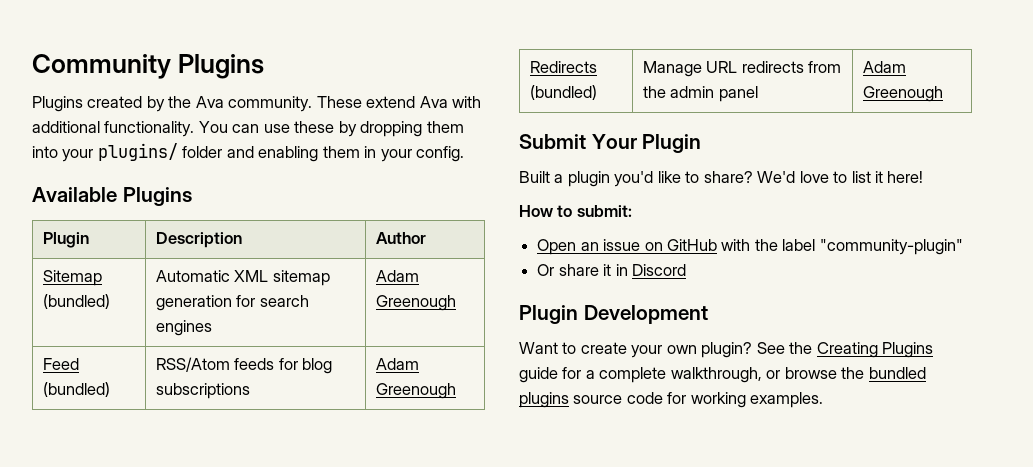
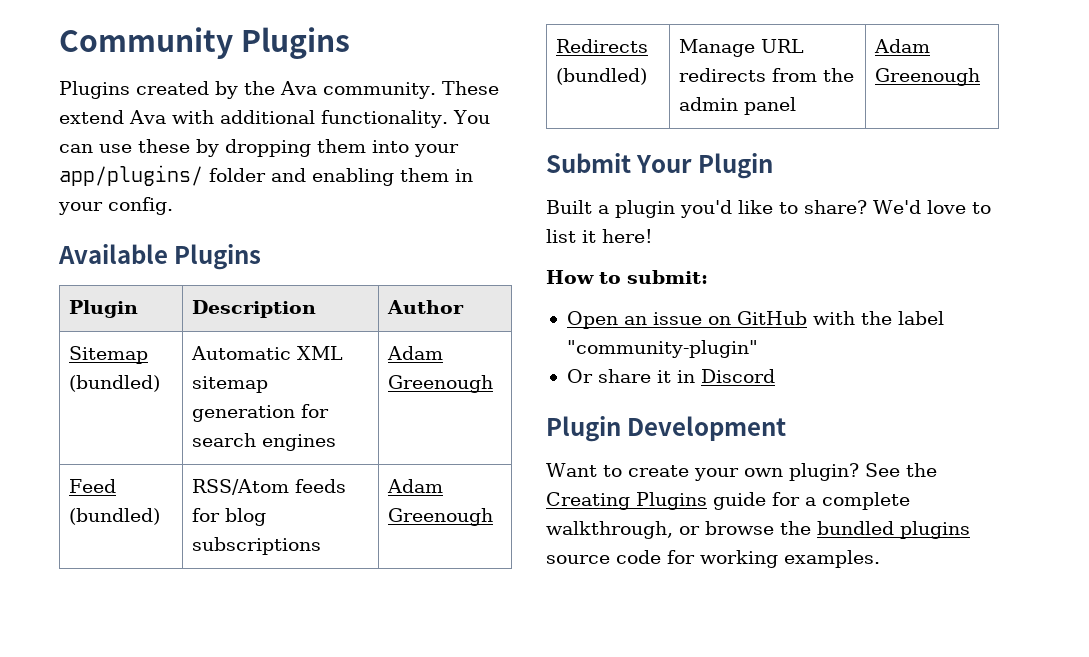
[97,143,178,161] plugins/ -> [59,165,203,186] app/plugins/

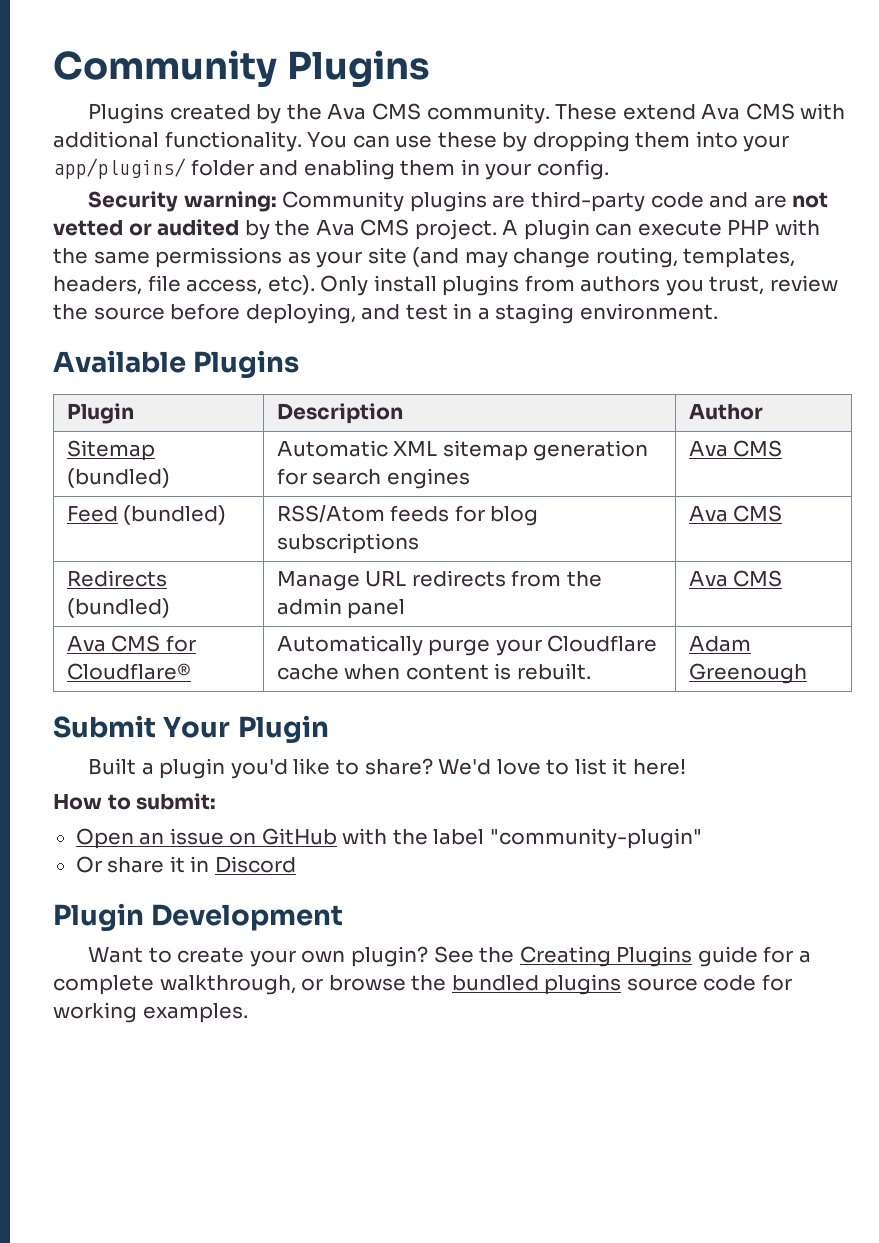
(317, 88) none -> [371,103,421,120] CMS
(166, 117) none -> [745,103,795,120] CMS
(173, 206) none -> [88,191,829,212] [53,219,820,240] [53,247,796,268] [53,275,838,296] [53,303,718,324] // Security warning: Community plugins are third-party code and are not vetted or audited by the Ava CMS project. A plugin can execute PHP with the same permissions as your site (and may change routing, templates, headers, file access, etc). Only install plugins from authors you trust, review the source before deploying, and test in a staging environment.
[386,346,443,360] [387,375,493,393] Adam Greenough -> [688,440,783,457] Ava CMS
[386,479,443,493] [387,508,493,526] Adam Greenough -> [688,505,783,522] Ava CMS
(796, 106) none -> [688,570,783,587] [66,635,196,652] [66,663,191,680] [276,635,658,656] [276,663,591,680] | Ava CMS // Ava CMS for Cloudflare® | Automatically purge your Cloudflare cache when content is rebuilt.

